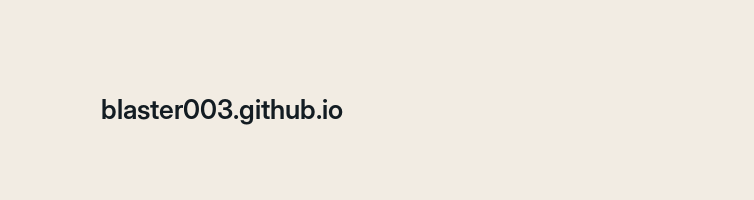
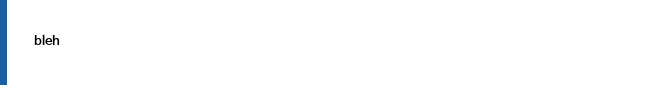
[101,99,343,125] blaster003.github.io -> [34,34,60,45] bleh

